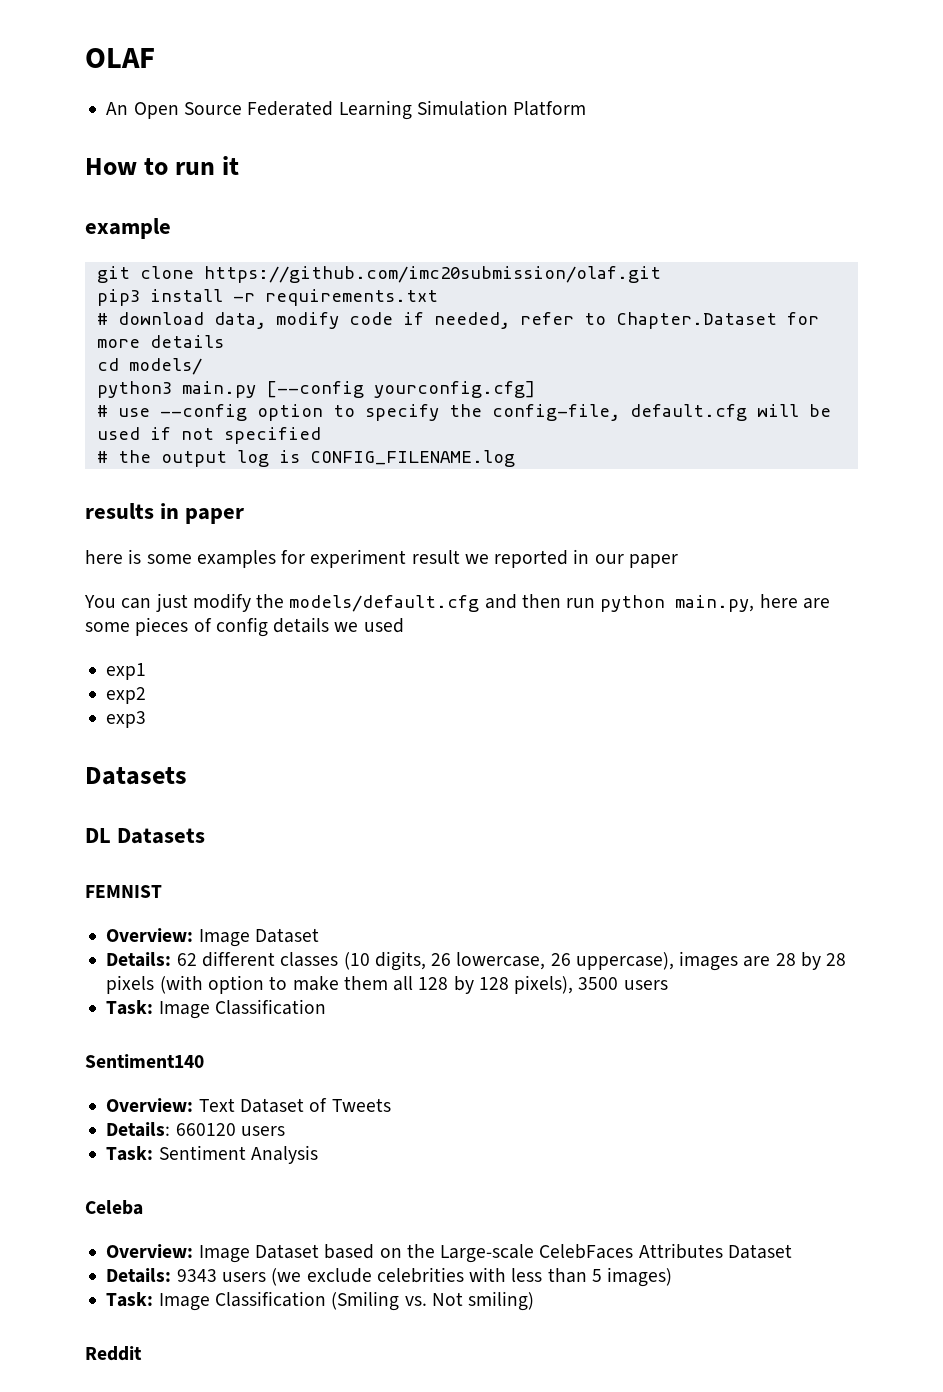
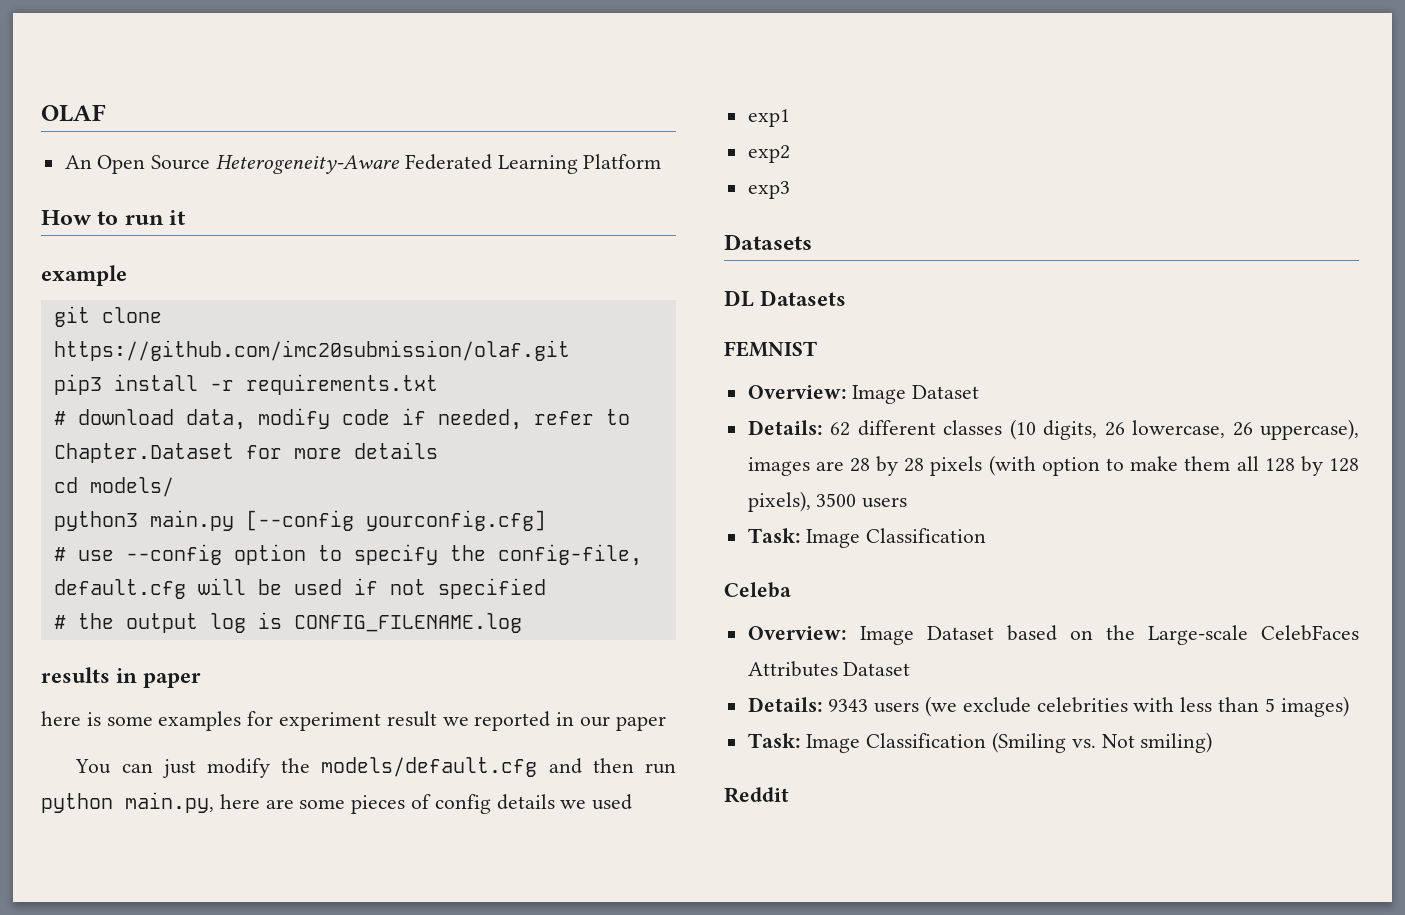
(242, 108) none -> [216,155,401,174] Heterogeneity-Aware
[416,100,508,116] Simulation -> (578, 164) none
[85,1054,204,1068] [106,1098,391,1113] [106,1122,285,1137] [106,1145,318,1164] // Sentiment140 // Overview: Text Dataset of Tweets // Details: 660120 users // Task: Sentiment Analysis -> (987, 535) none

